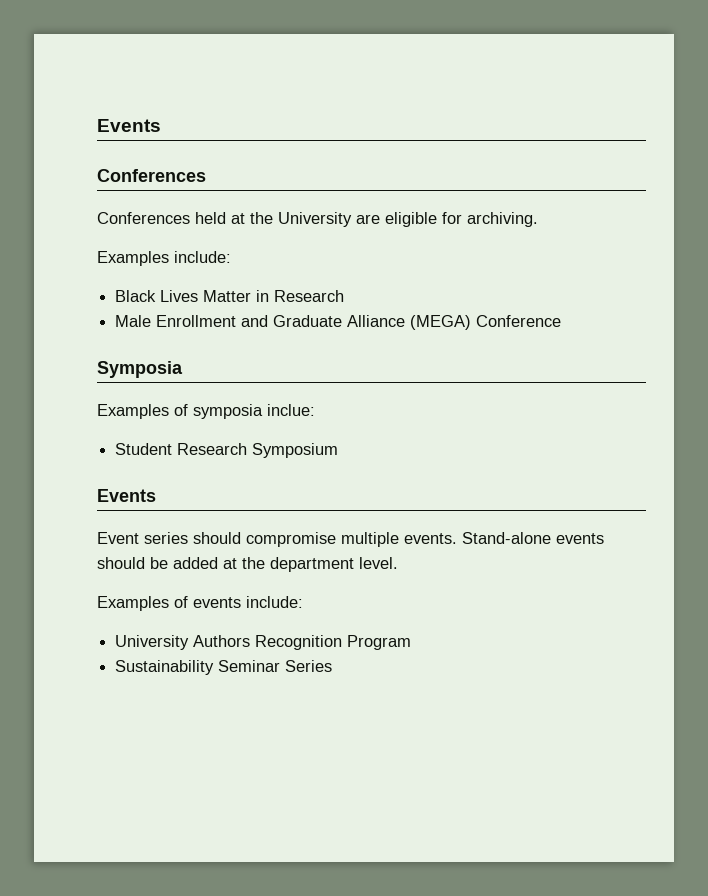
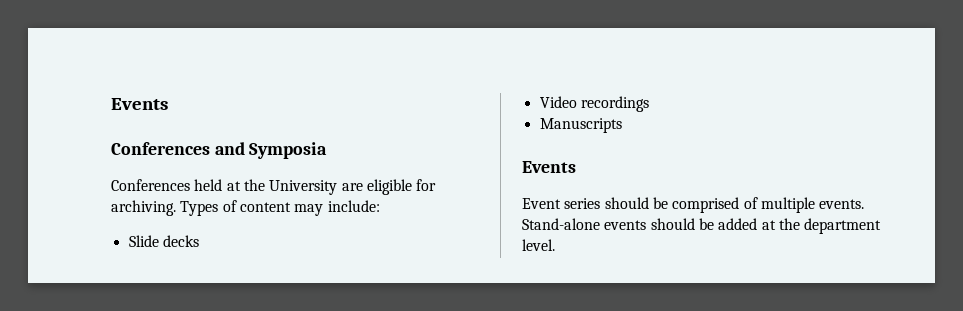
(206, 175) none -> [214,142,328,159] and Symposia
[97,251,231,266] [115,290,345,302] [115,315,562,330] [97,361,183,378] [97,404,315,419] [115,443,339,458] // Examples include: // Black Lives Matter in Research // Male Enrollment and Graduate Alliance (MEGA) Conference // Symposia // Examples of symposia inclue: // Student Research Symposium -> [180,200,380,216] [128,235,199,247] [539,96,649,112] [539,118,622,133] Types of content may include: // Slide decks // Video recordings // Manuscripts
[246,532,336,547] compromise -> [652,197,758,213] be comprised of
[97,596,303,611] [115,635,412,650] [115,660,333,675] // Examples of events include: // University Authors Recognition Program // Sustainability Seminar Series -> (555, 245) none

